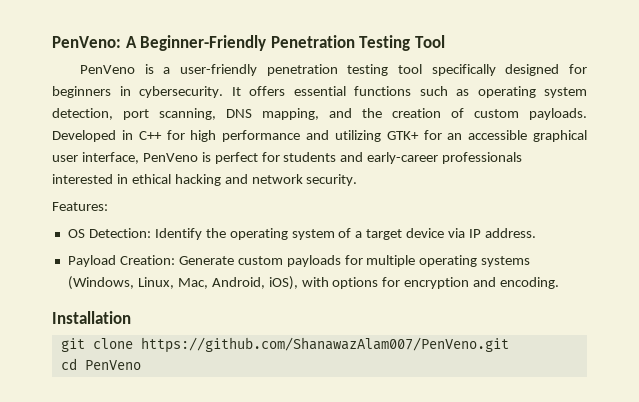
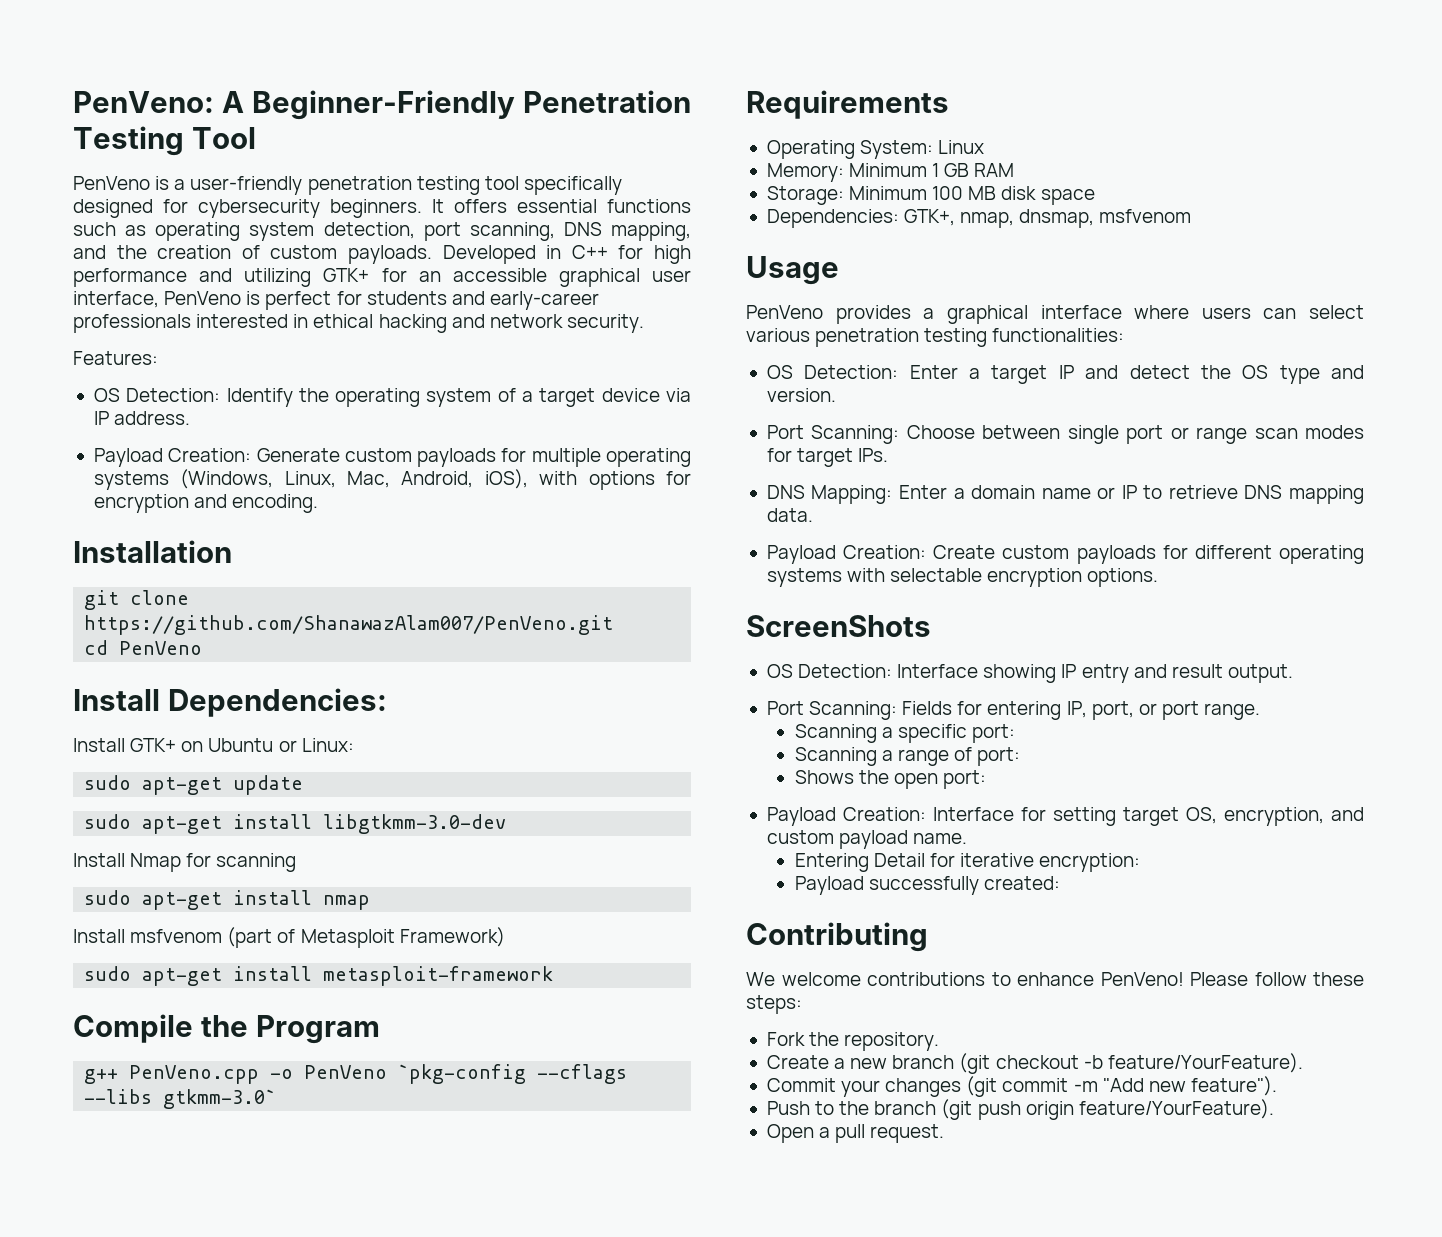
[52,86,223,98] beginners in cybersecurity. -> [198,199,422,218] cybersecurity beginners.
(141, 365) none -> [73,688,387,717] [73,738,354,752] [84,775,304,795] [84,814,507,834] [73,853,297,872] [84,890,371,910] [73,927,505,948] [84,966,554,986] [73,1014,380,1044] [84,1064,628,1084] [84,1089,277,1109] [746,90,949,119] [766,140,985,159] [766,163,1015,182] [766,186,1095,205] [766,209,1192,228] [746,256,839,285] [746,305,1364,324] [746,328,1125,347] [766,365,1364,384] [766,388,836,402] [766,425,1364,444] [766,448,889,467] [766,485,1364,504] [766,508,813,522] [766,545,1364,564] [766,568,1159,587] [746,615,931,637] [766,664,1293,683] [766,701,1261,720] [794,724,1015,743] [794,747,1021,766] [794,770,986,789] [766,807,1364,826] [766,830,968,849] [794,853,1141,872] [794,876,1060,895] [746,922,928,952] [746,972,1364,986] [746,995,802,1014] [766,1032,940,1051] [766,1053,1303,1074] [766,1076,1277,1097] [766,1099,1274,1120] [766,1124,945,1143] // Install Dependencies: // Install GTK+ on Ubuntu or Linux: // sudo apt-get update // sudo apt-get install libgtkmm-3.0-dev // Install Nmap for scanning // sudo apt-get install nmap // Install msfvenom (part of Metasploit Framework) // sudo apt-get install metasploit-framework // Compile the Program // g++ PenVeno.cpp -o PenVeno `pkg-config --cflags --libs gtkmm-3.0` // Requirements // Operating System: Linux // Memory: Minimum 1 GB RAM // Storage: Minimum 100 MB disk space // Dependencies: GTK+, nmap, dnsmap, msfvenom // Usage // PenVeno provides a graphical interface where users can select various penetration testing functionalities: // OS Detection: Enter a target IP and detect the OS type and version. // Port Scanning: Choose between single port or range scan modes for target IPs. // DNS Mapping: Enter a domain name or IP to retrieve DNS mapping data. // Payload Creation: Create custom payloads for different operating systems with selectable encryption options. // ScreenShots // OS Detection: Interface showing IP entry and result output. // Port Scanning: Fields for entering IP, port, or port range. // Scanning a specific port: // Scanning a range of port: // Shows the open port: // Payload Creation: Interface for setting target OS, encryption, and custom payload name. // Entering Detail for iterative encryption: // Payload successfully created: // Contributing // We welcome contributions to enhance PenVeno! Please follow these steps: // Fork the repository. // Create a new branch (git checkout -b feature/YourFeature). // Commit your changes (git commit -m "Add new feature"). // Push to the branch (git push origin feature/YourFeature). // Open a pull request.

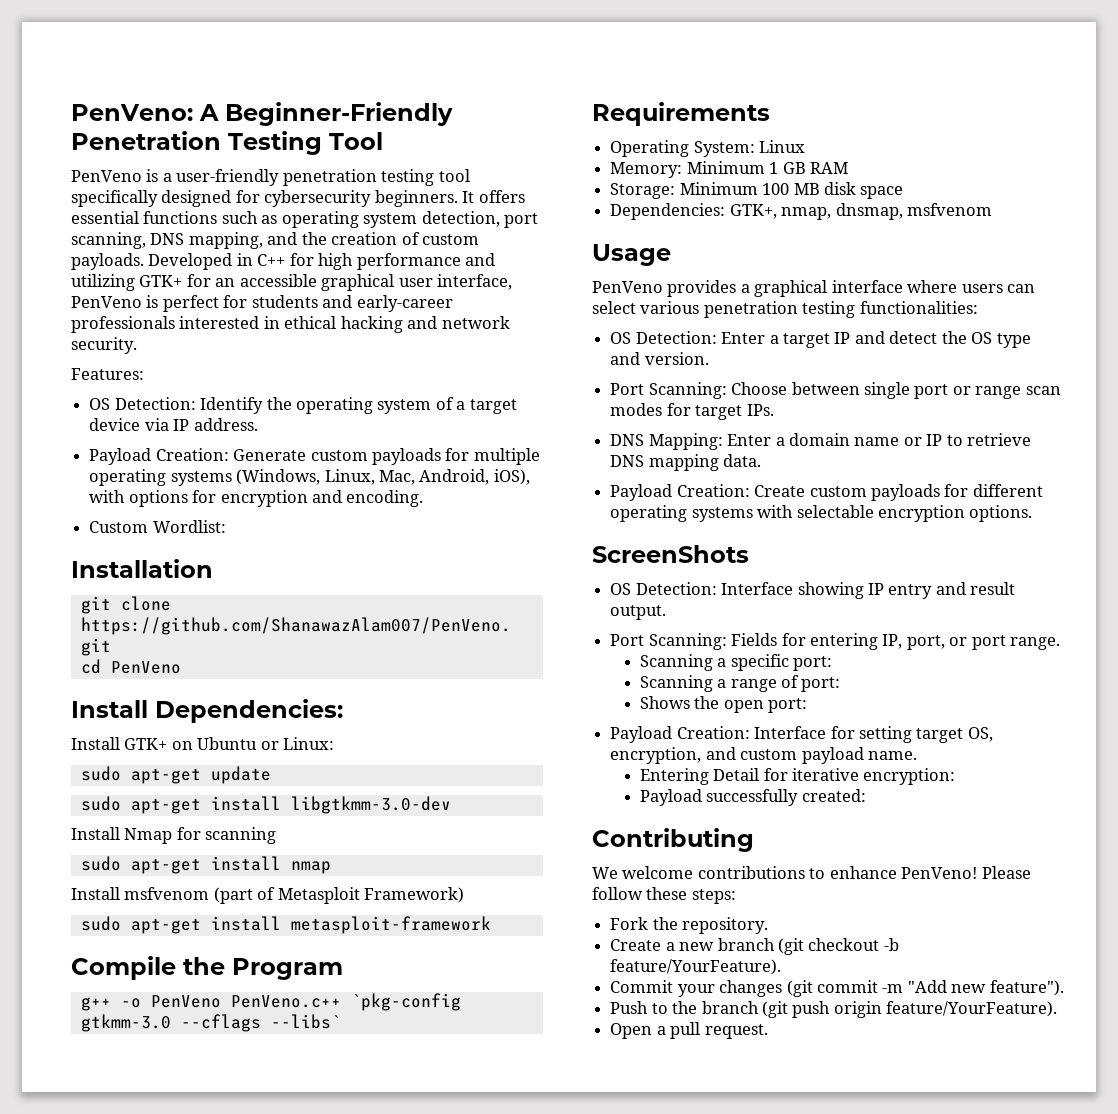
(319, 503) none -> [89,520,226,533] // Custom Wordlist:
[129,1065,260,1084] PenVeno.cpp -> (111, 1004) none
[398,1064,628,1084] [84,1089,277,1109] `pkg-config --cflags --libs gtkmm-3.0` -> [230,993,461,1011] [80,1014,341,1032] PenVeno.c++ `pkg-config gtkmm-3.0 --cflags --libs`

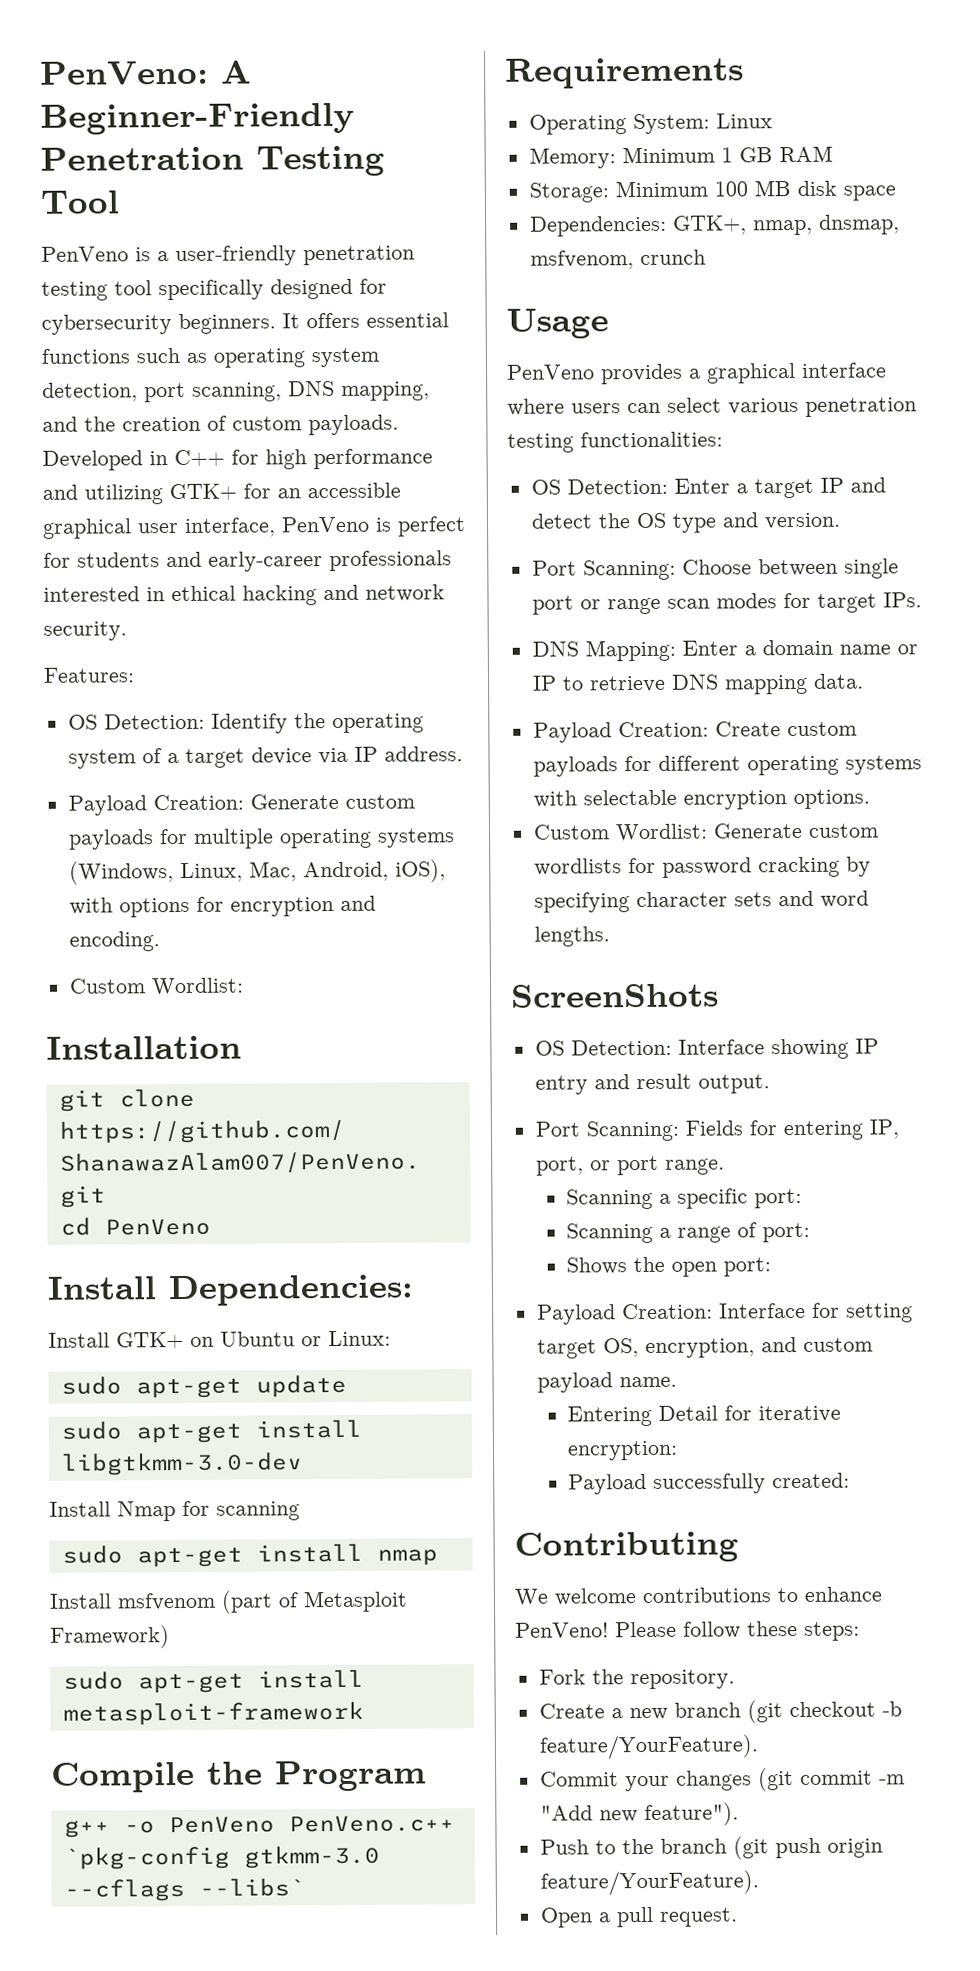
[906,203,992,216] msfvenom -> [529,249,706,270] msfvenom, crunch
(1033, 513) none -> [532,822,879,842] [533,856,871,878] [533,890,869,913] [533,926,610,947] // Custom Wordlist: Generate custom wordlists for password cracking by specifying character sets and word lengths.

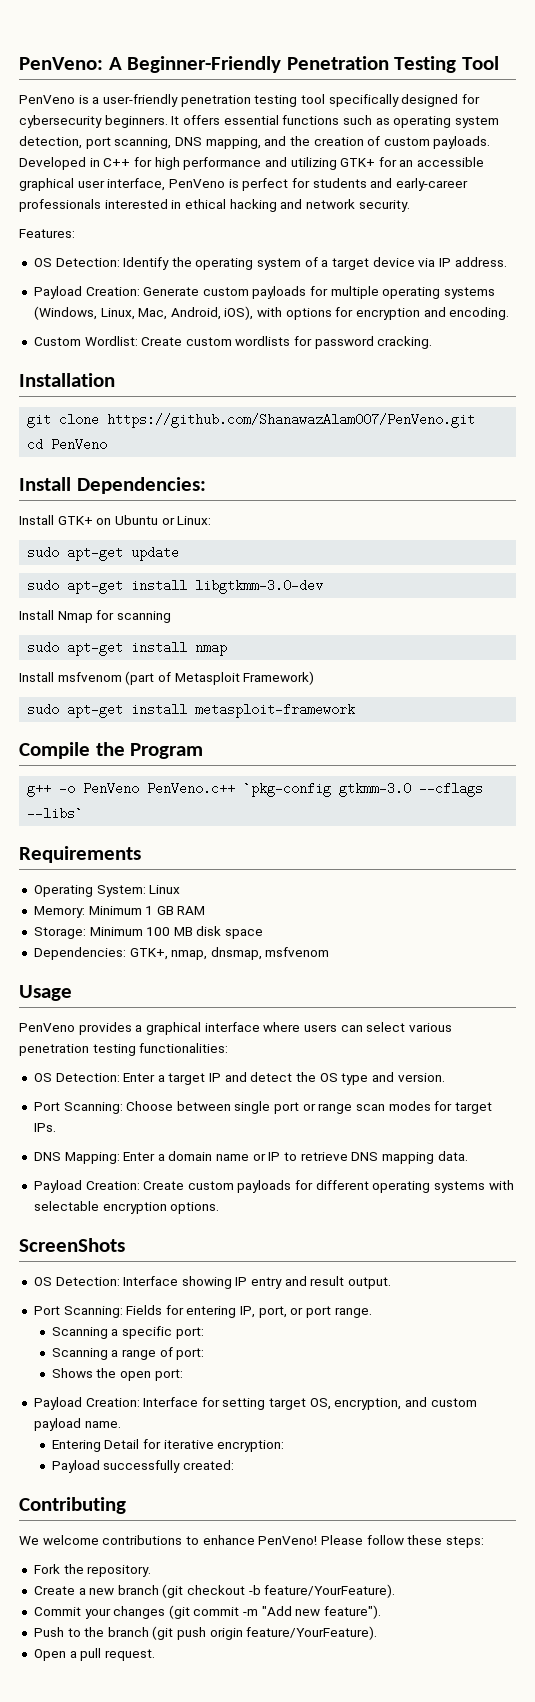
(244, 986) none -> [141,336,433,349] Create custom wordlists for password cracking.
[529,249,706,270] msfvenom, crunch -> [265,947,330,957] msfvenom
[532,822,879,842] [533,856,871,878] [533,890,869,913] [533,926,610,947] // Custom Wordlist: Generate custom wordlists for password cracking by specifying character sets and word lengths. -> (220, 1208) none

